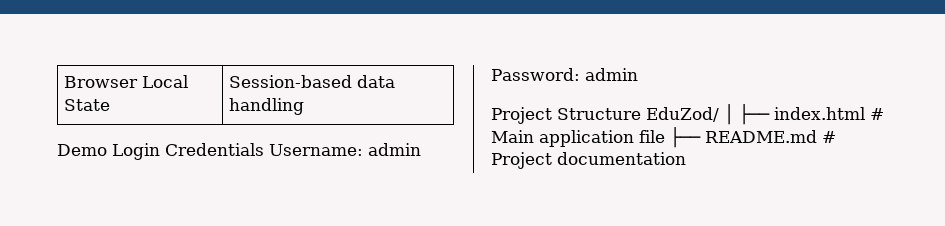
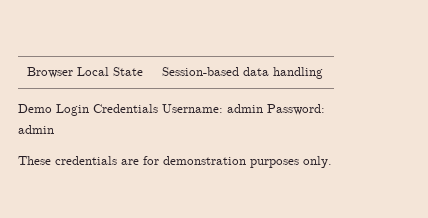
[491,104,884,125] [491,127,836,148] [491,152,686,169] Project Structure EduZod/ │ ├── index.html # Main application file ├── README.md # Project documentation -> [18,156,332,168] These credentials are for demonstration purposes only.

